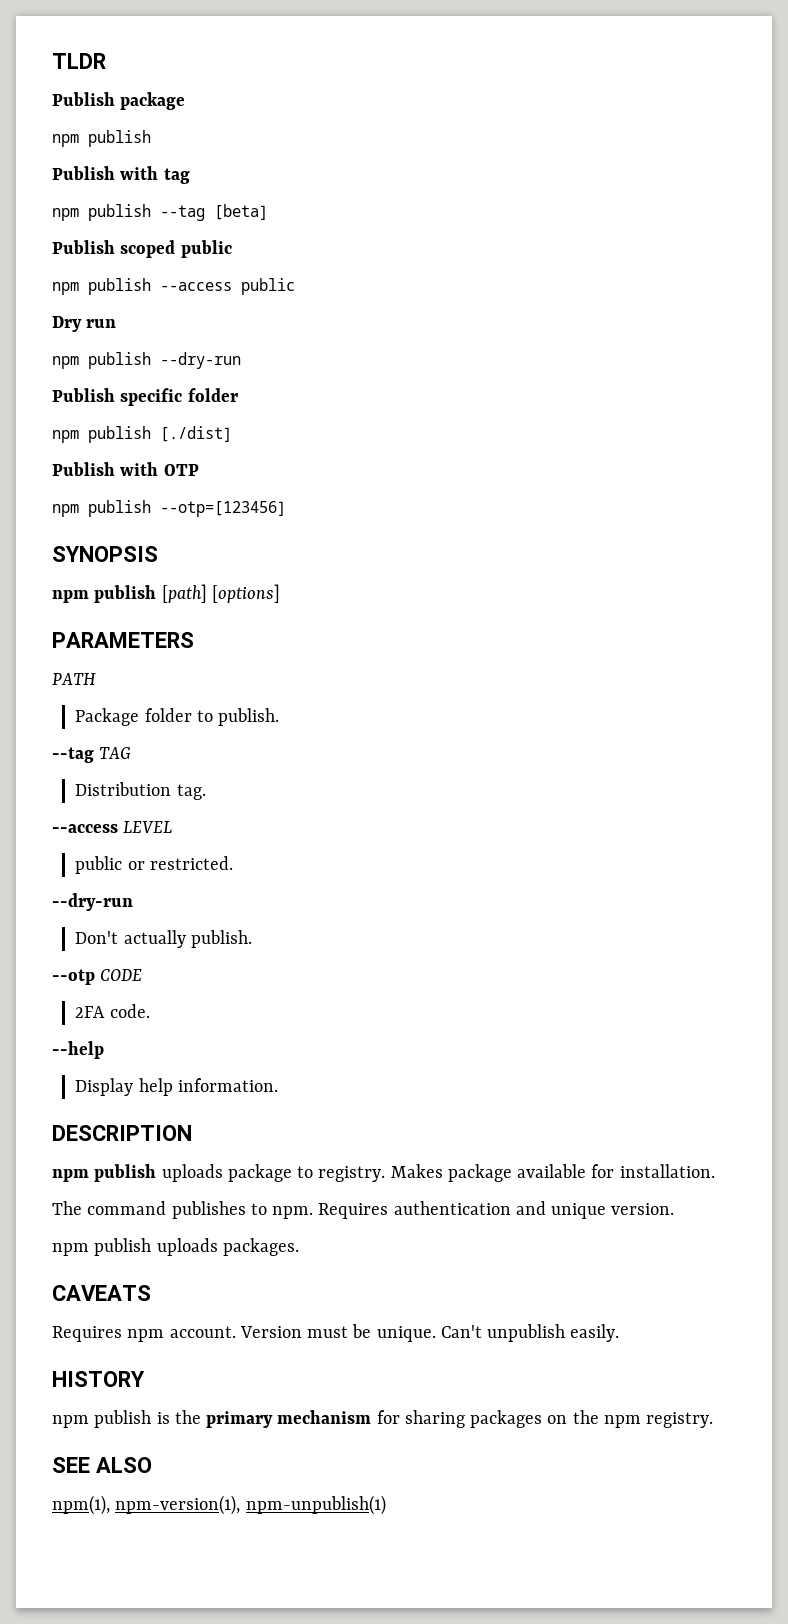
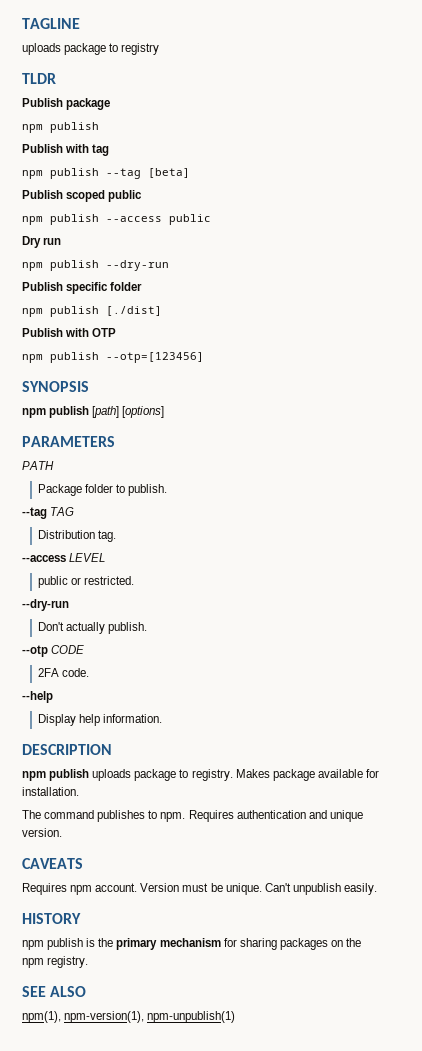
(52, 61) none -> [22,18,80,29] [22,43,160,55] TAGLINE // uploads package to registry //
[52,1238,299,1256] // npm publish uploads packages. -> (62, 832) none

